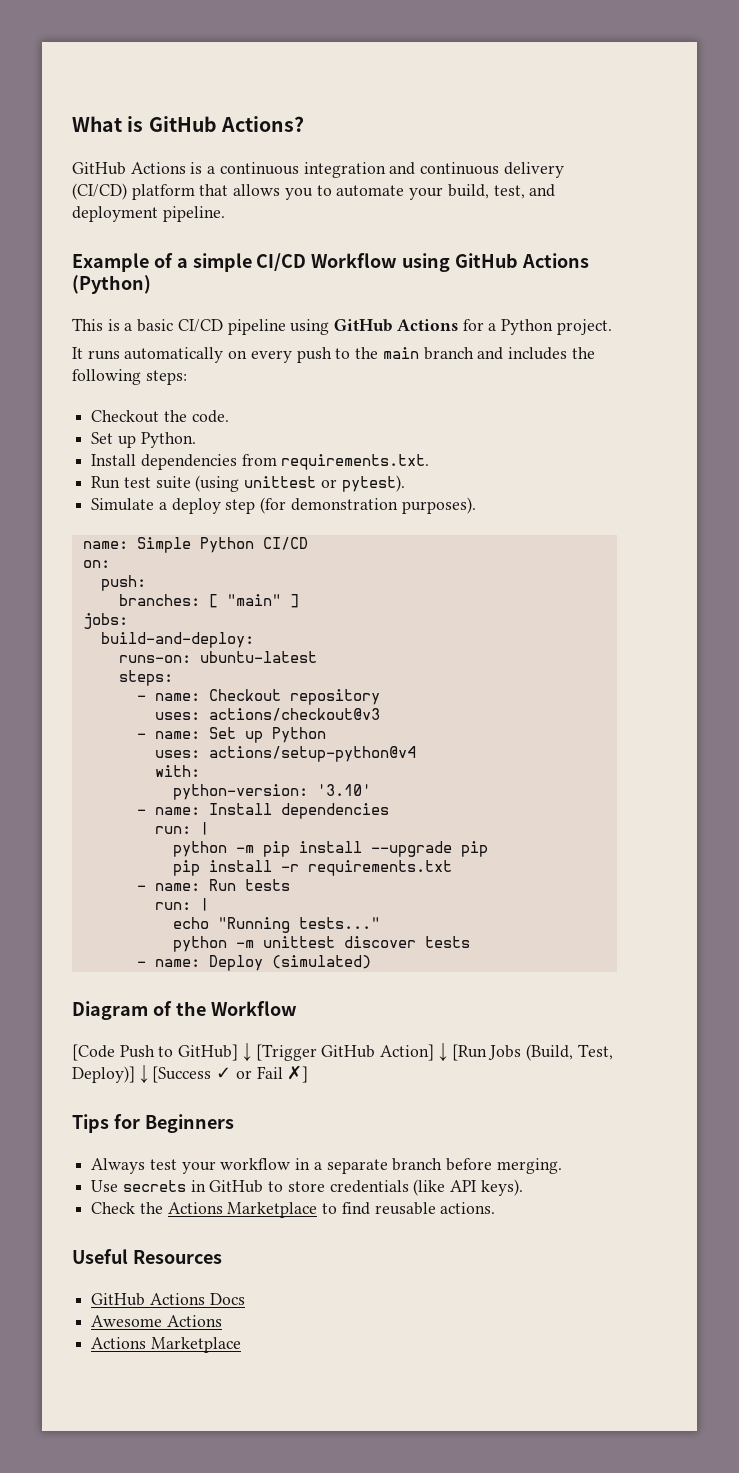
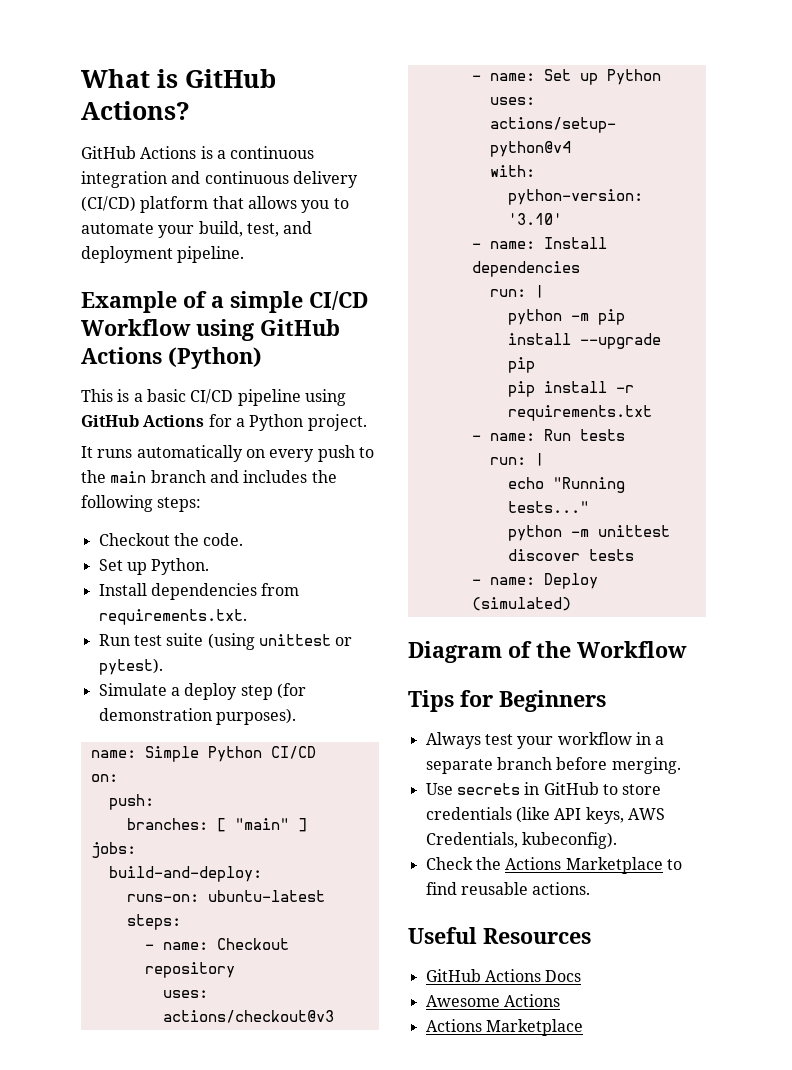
[72,1043,613,1061] [72,1065,309,1083] // [Code Push to GitHub] ↓ [Trigger GitHub Action] ↓ [Run Jobs (Build, Test, Deploy)] ↓ [Success ✓ or Fail ✗] -> (687, 649) none
[480,1179,523,1196] keys). -> [585,807,665,824] [425,832,617,849] keys, AWS Credentials, kubeconfig).

